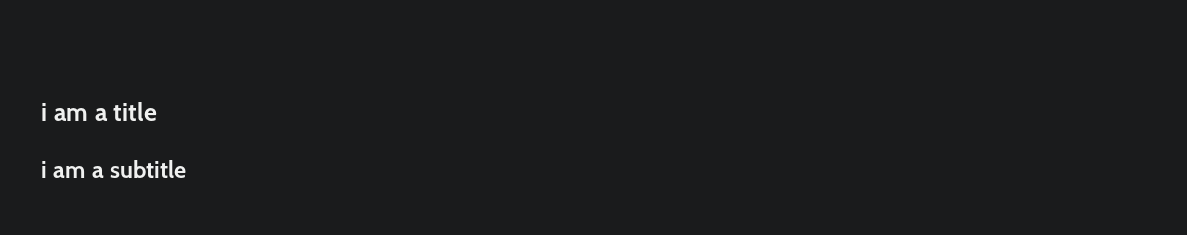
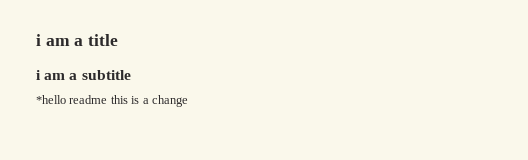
(187, 169) none -> [36,95,188,107] // *hello readme this is a change

